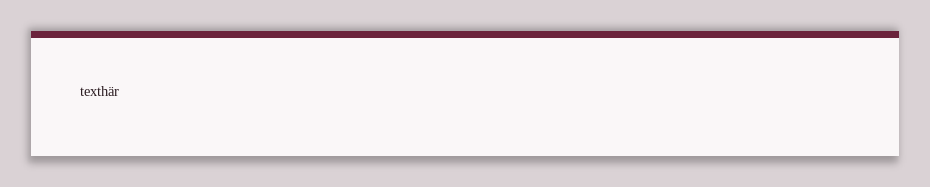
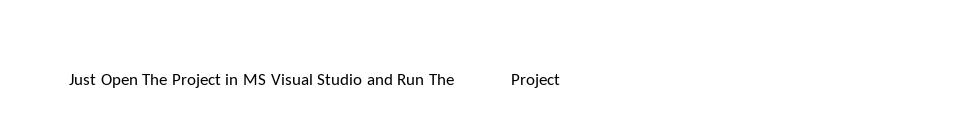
[80,86,119,96] texthär -> [69,74,560,88] Just Open The Project in MS Visual Studio and Run The Project

